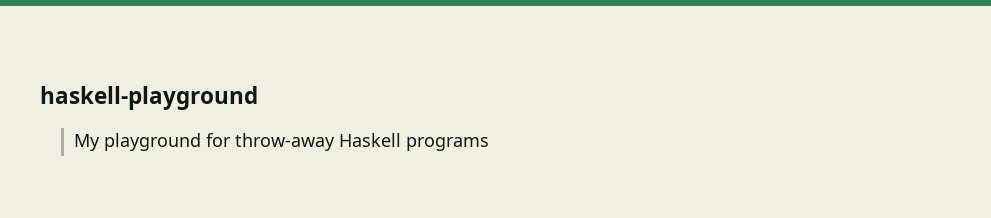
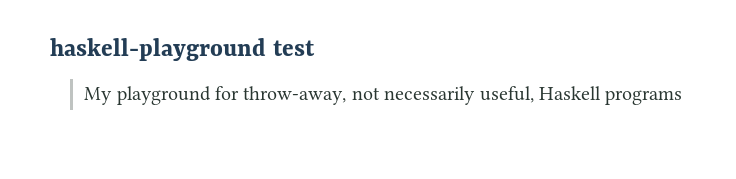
(258, 98) none -> [273,40,316,56] test
[234,133,335,151] throw-away -> [243,86,534,105] throw-away, not necessarily useful,

